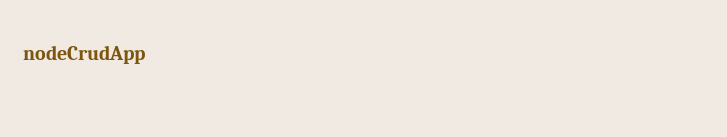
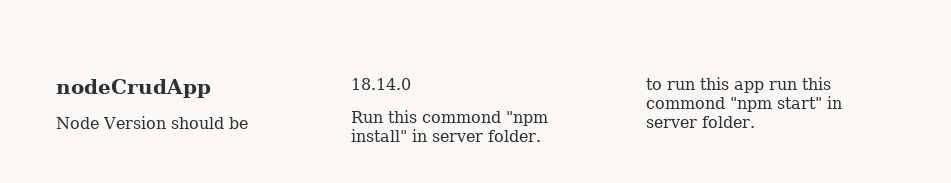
(145, 54) none -> [56,116,248,129] [351,78,411,90] [351,110,548,126] [351,129,541,142] [646,77,831,93] [646,96,842,112] [646,116,755,128] // Node Version should be 18.14.0 // Run this commond "npm install" in server folder. // to run this app run this commond "npm start" in server folder.

